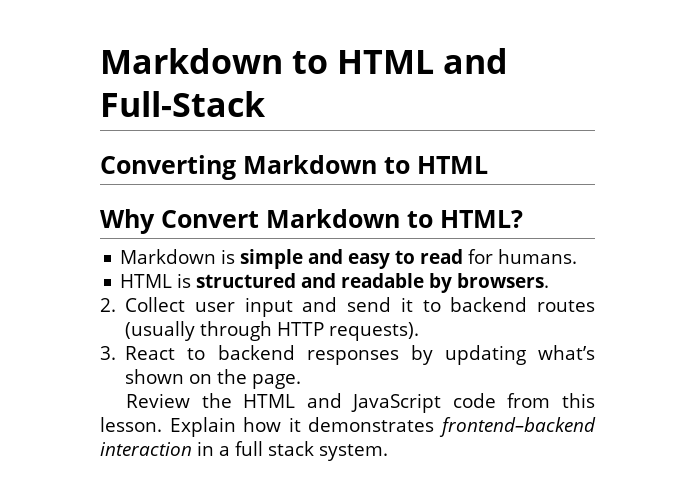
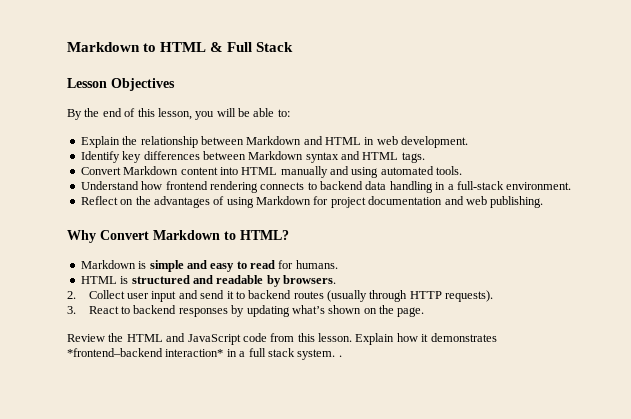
[100,48,509,74] [100,91,266,117] [100,155,488,180] Markdown to HTML and Full-Stack // Converting Markdown to HTML -> [67,42,294,52] [67,78,175,91] [67,108,290,120] [80,136,469,148] [80,151,425,163] [80,166,463,178] [80,181,572,193] [80,196,544,208] Markdown to HTML & Full Stack // Lesson Objectives // By the end of this lesson, you will be able to: // Explain the relationship between Markdown and HTML in web development. // Identify key differences between Markdown syntax and HTML tags. // Convert Markdown content into HTML manually and using automated tools. // Understand how frontend rendering connects to backend data handling in a full-stack environment. // Reflect on the advantages of using Markdown for project documentation and web publishing.
[439,417,596,437] [100,442,192,456] frontend–backend interaction -> [67,348,224,357] *frontend–backend interaction*
(388, 452) none -> [338,355,342,357] .

